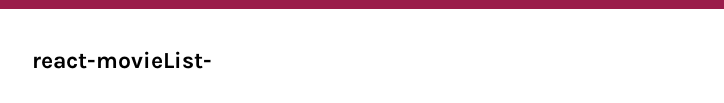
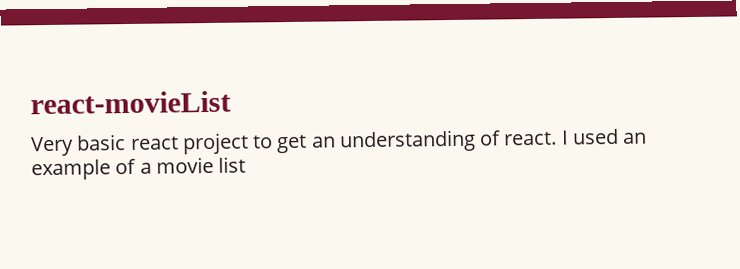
[32,51,212,69] react-movieList- -> [30,90,231,115] [31,128,648,157] [31,156,247,181] react-movieList // Very basic react project to get an understanding of react. I used an example of a movie list

